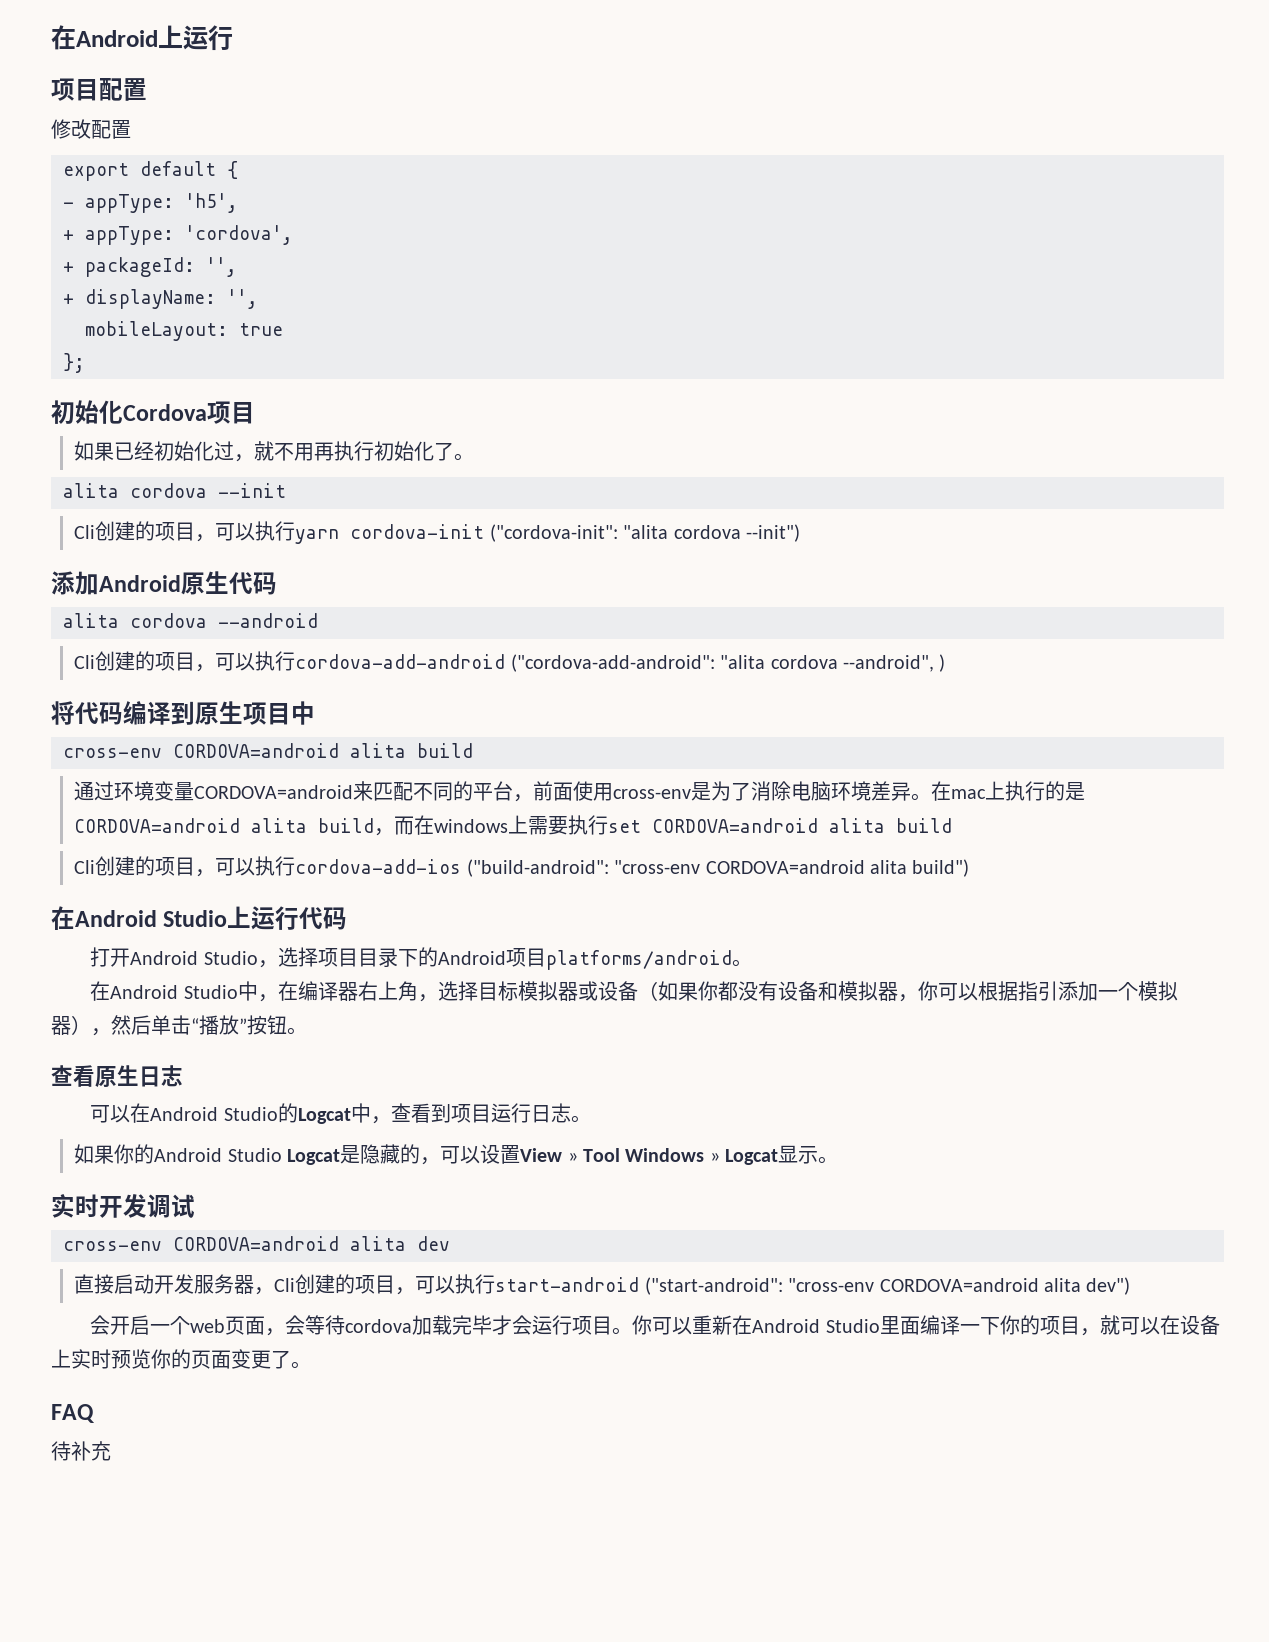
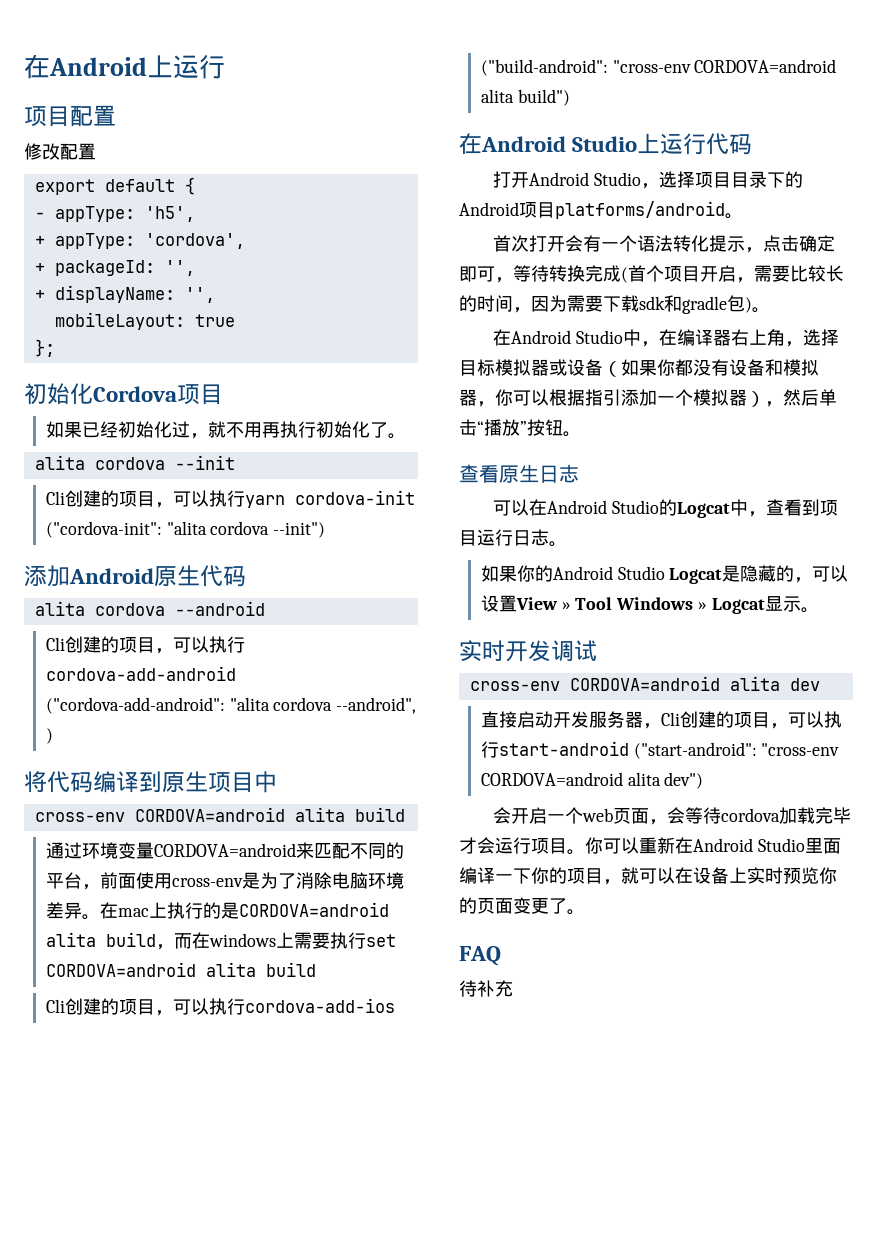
(752, 963) none -> [493,235,836,253] [459,265,844,283] [459,295,770,314] // 首次打开会有一个语法转化提示，点击确定即可，等待转换完成(首个项目开启，需要比较长的时间，因为需要下载sdk和gradle包)。

